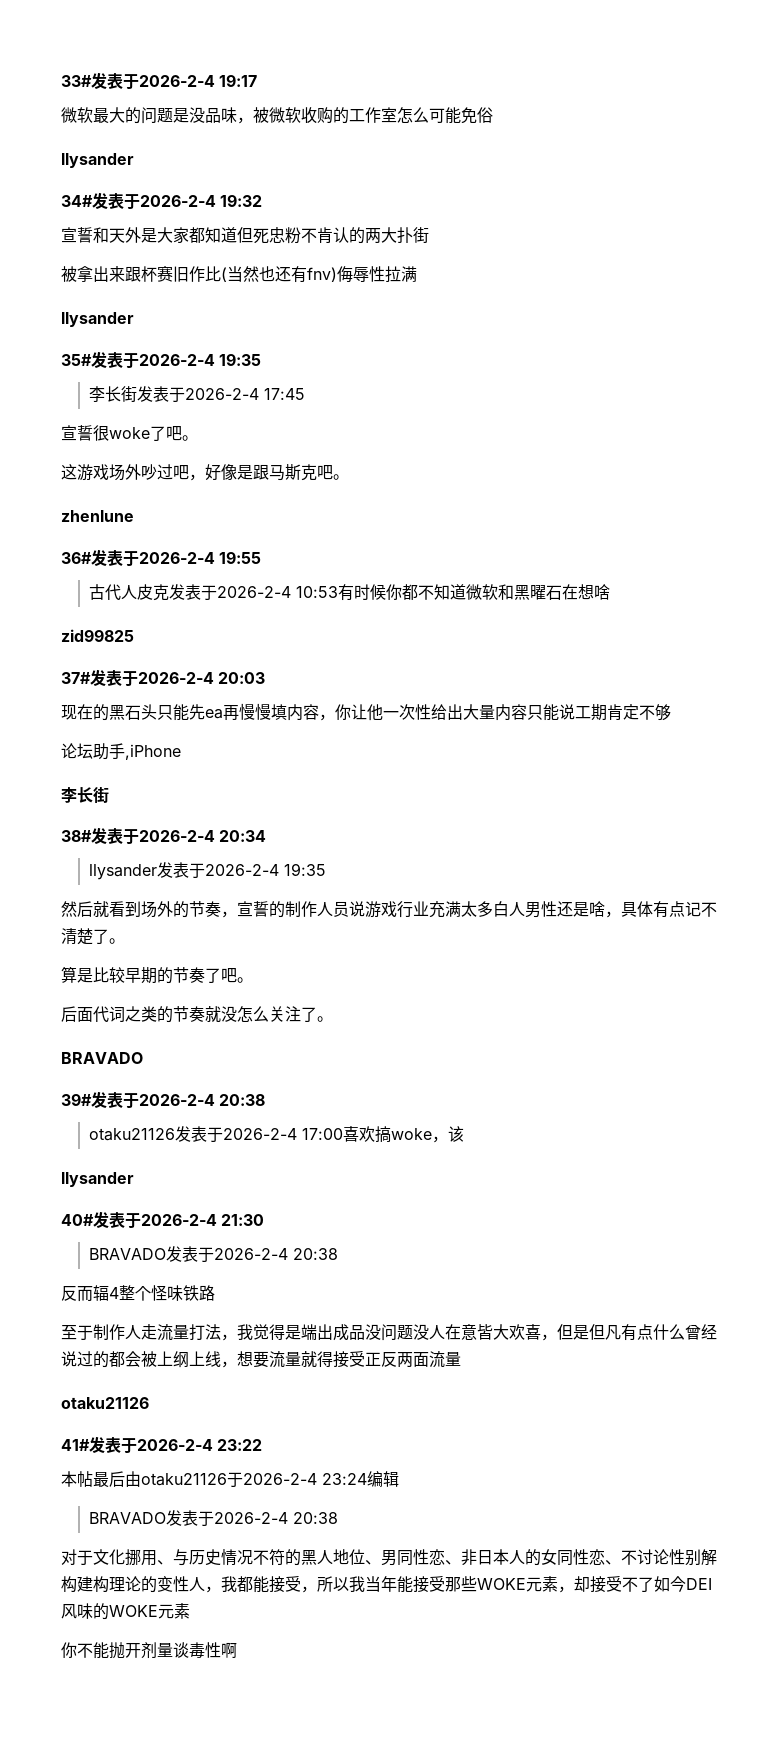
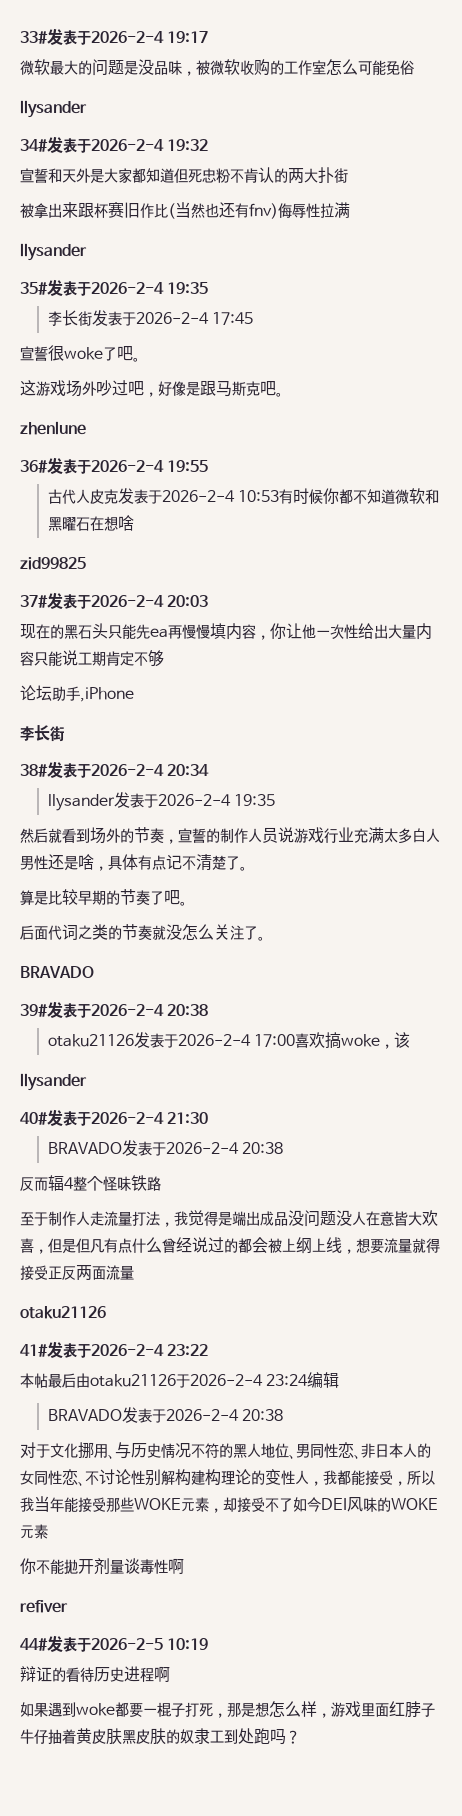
(237, 1650) none -> [20,1600,68,1613] [20,1635,209,1653] [20,1666,170,1682] [20,1701,435,1718] [20,1728,300,1745] // refiver // 44#发表于2026-2-5 10:19 // 辩证的看待历史进程啊 // 如果遇到woke都要一棍子打死，那是想怎么样，游戏里面红脖子牛仔抽着黄皮肤黑皮肤的奴隶工到处跑吗？

